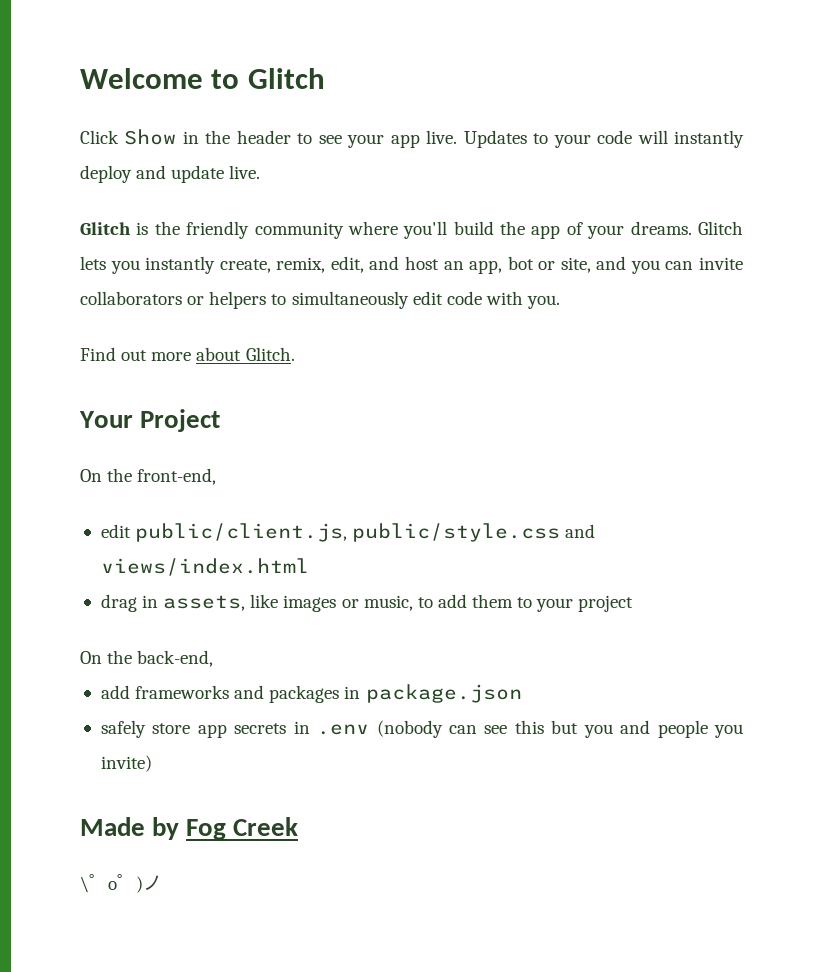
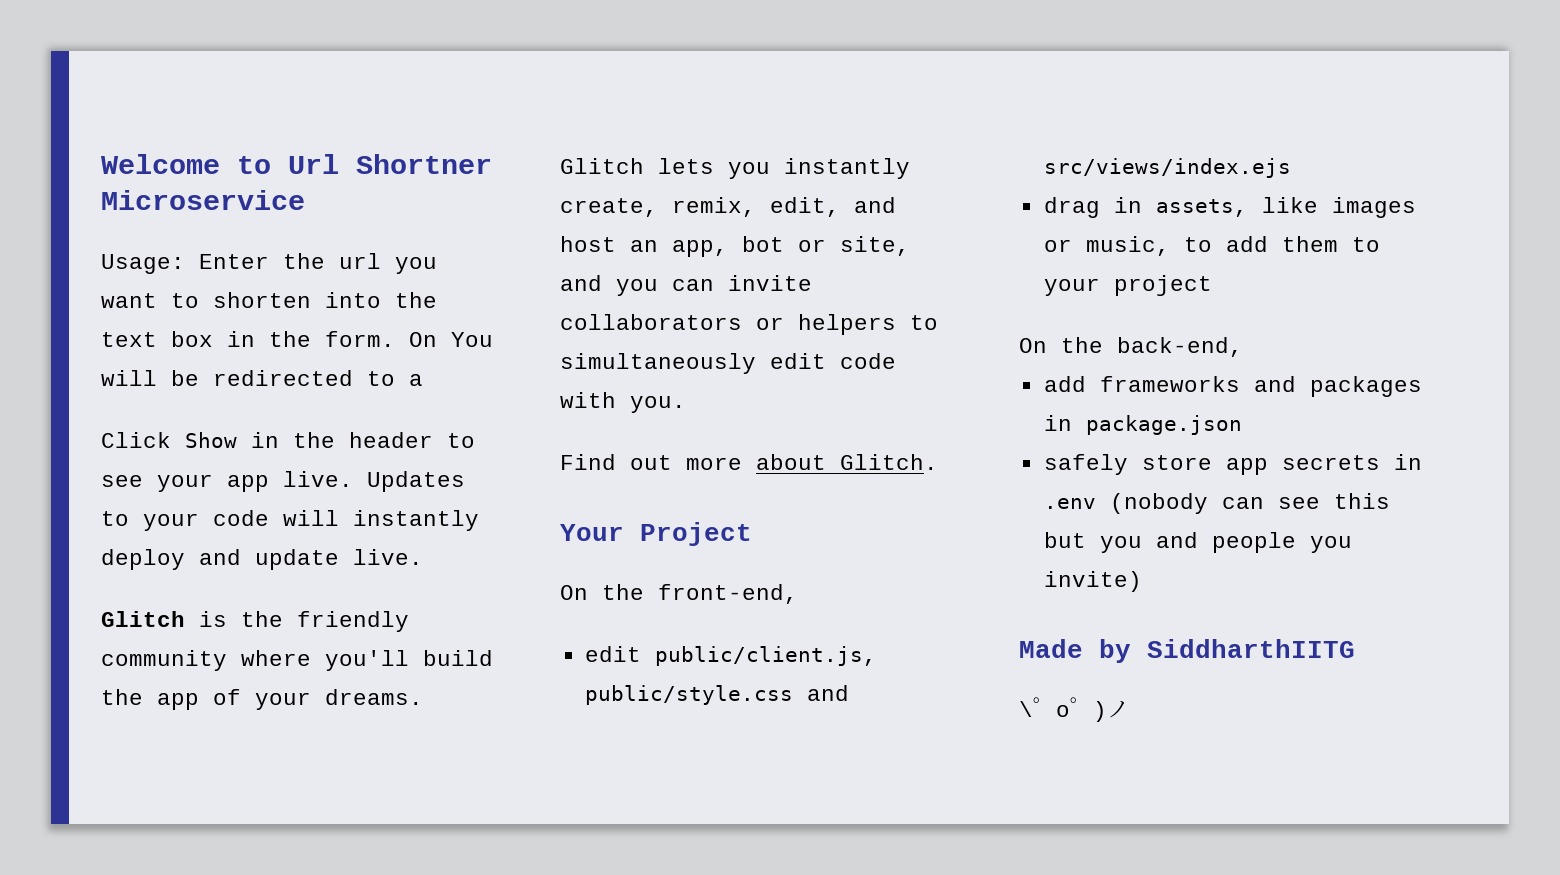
[247,68,325,89] Glitch -> [288,154,492,174] [101,190,305,210] [101,253,437,274] [101,292,437,308] [101,331,493,347] [101,370,423,386] Url Shortner Microservice // Usage: Enter the url you want to shorten into the text box in the form. On You will be redirected to a
[100,558,309,576] views/index.html -> [1043,158,1291,178] src/views/index.ejs
[186,817,299,840] Fog Creek -> [1147,639,1355,658] SiddharthIITG

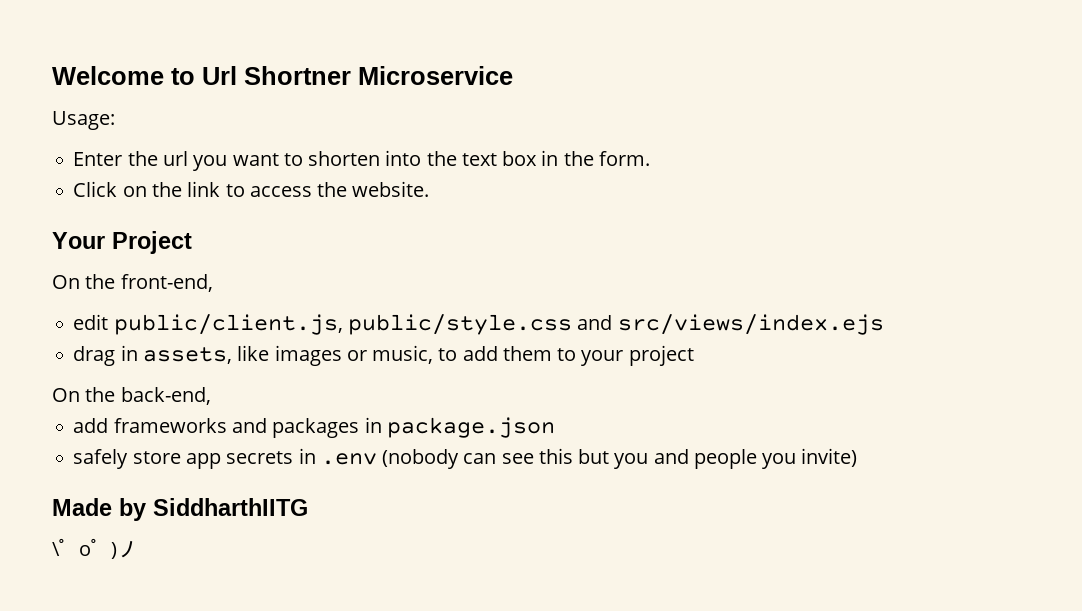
(185, 264) none -> (115, 120) //
[409,332,493,347] [101,370,423,386] [101,432,475,448] [101,471,465,492] [101,510,479,531] [101,549,423,570] [101,611,409,632] [101,650,493,671] [101,689,423,710] [560,158,910,179] [560,197,896,217] [560,236,910,257] [560,275,812,296] [560,314,938,335] [560,353,896,374] [560,392,686,413] [560,454,938,470] On You will be redirected to a // Click Show in the header to see your app live. Updates to your code will instantly deploy and update live. // Glitch is the friendly community where you'll build the app of your dreams. Glitch lets you instantly create, remix, edit, and host an app, bot or site, and you can invite collaborators or helpers to simultaneously edit code with you. // Find out more about Glitch. -> [73,181,430,197] // Click on the link to access the website.

